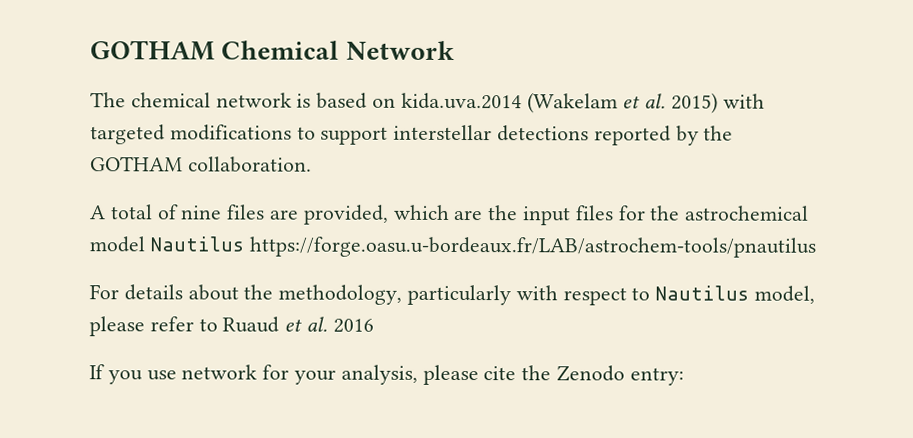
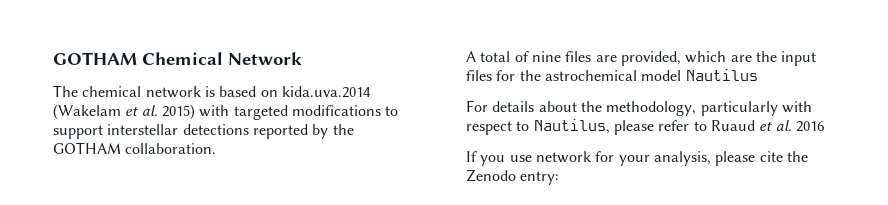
[248,236,816,258] https://forge.oasu.u-bordeaux.fr/LAB/astrochem-tools/pnautilus -> (758, 75) none
[655,285,816,304] Nautilus model, -> [533,119,610,134] Nautilus,

